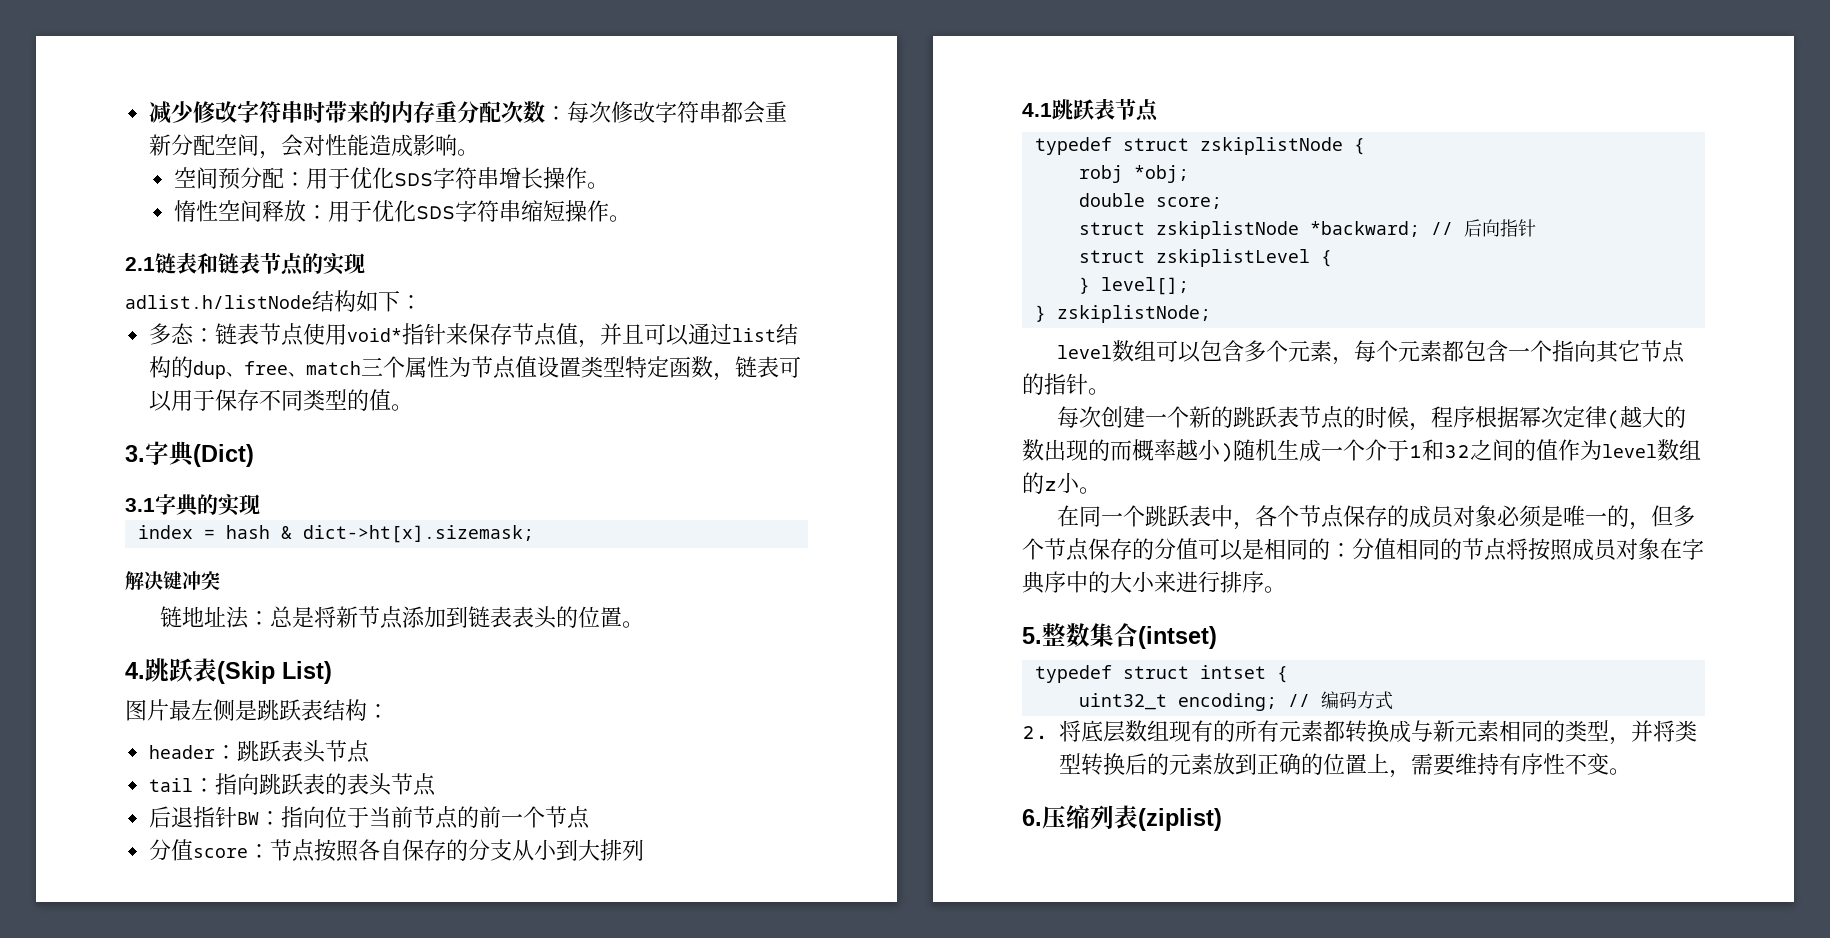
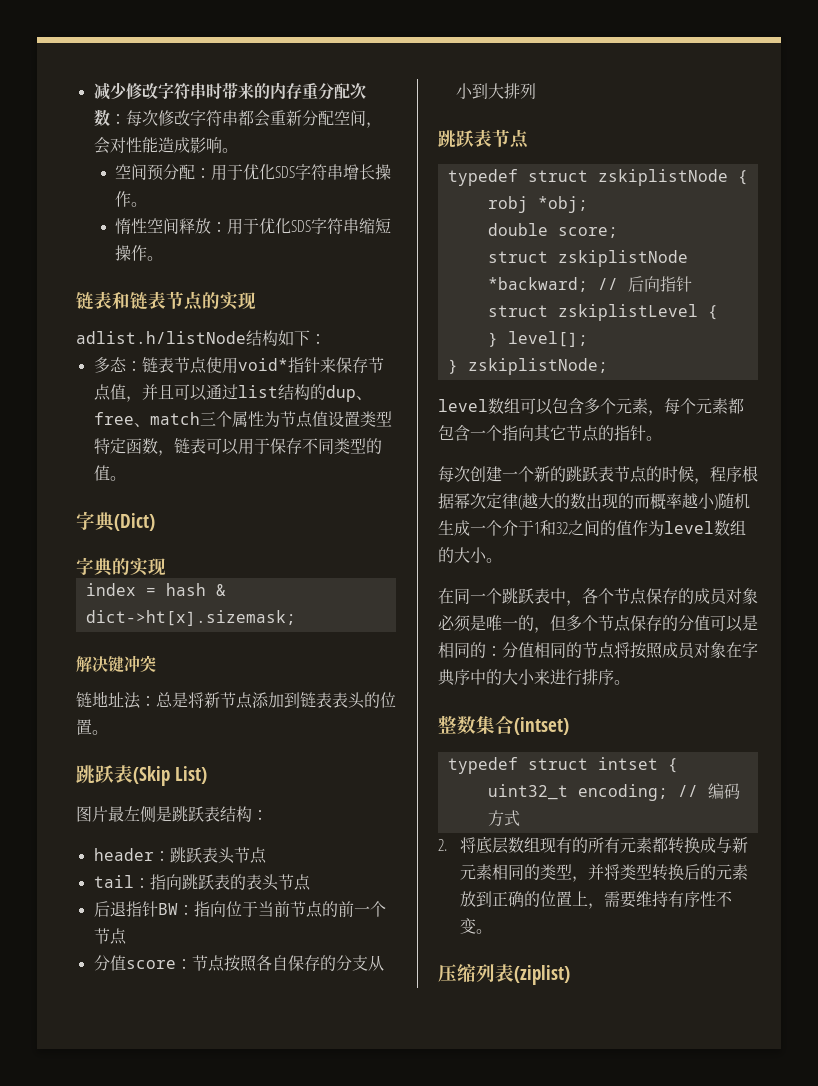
[125,257,155,271] 2.1 -> (164, 258) none
[125,445,145,462] 3. -> (126, 478) none
[125,498,155,512] 3.1 -> (155, 522) none
[125,662,145,679] 4. -> (108, 732) none
[1022,103,1052,117] 4.1 -> (536, 91) none
[1044,481,1057,491] z -> [454,547,470,563] 大
[1022,627,1042,644] 5. -> (630, 682) none
[1022,809,1042,826] 6. -> (492, 931) none

